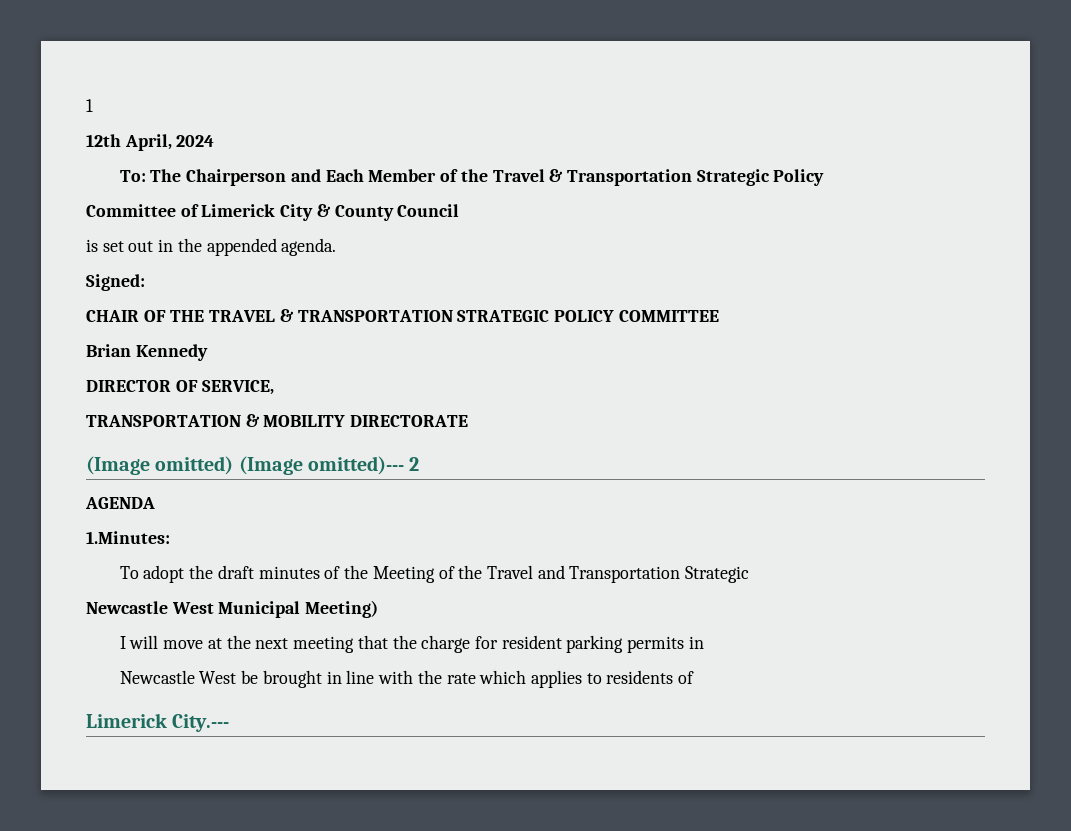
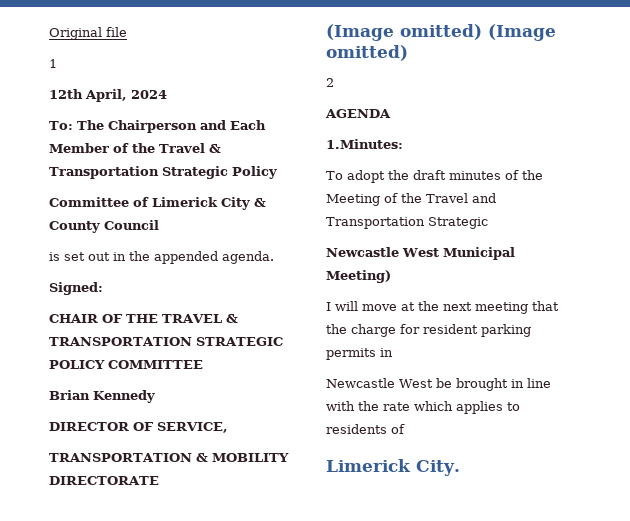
(86, 105) none -> [49,27,127,40] Original file //
[307,456,404,475] omitted)--- -> [326,45,408,61] omitted) //
[172,714,230,732] City.--- -> [416,460,460,476] City.

